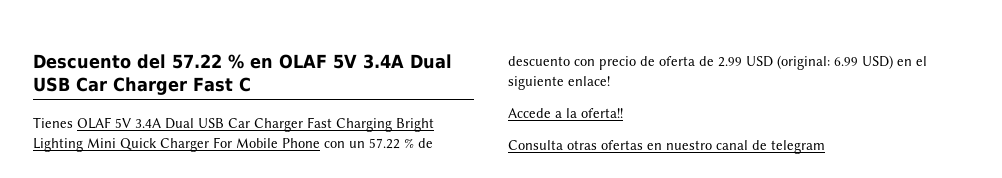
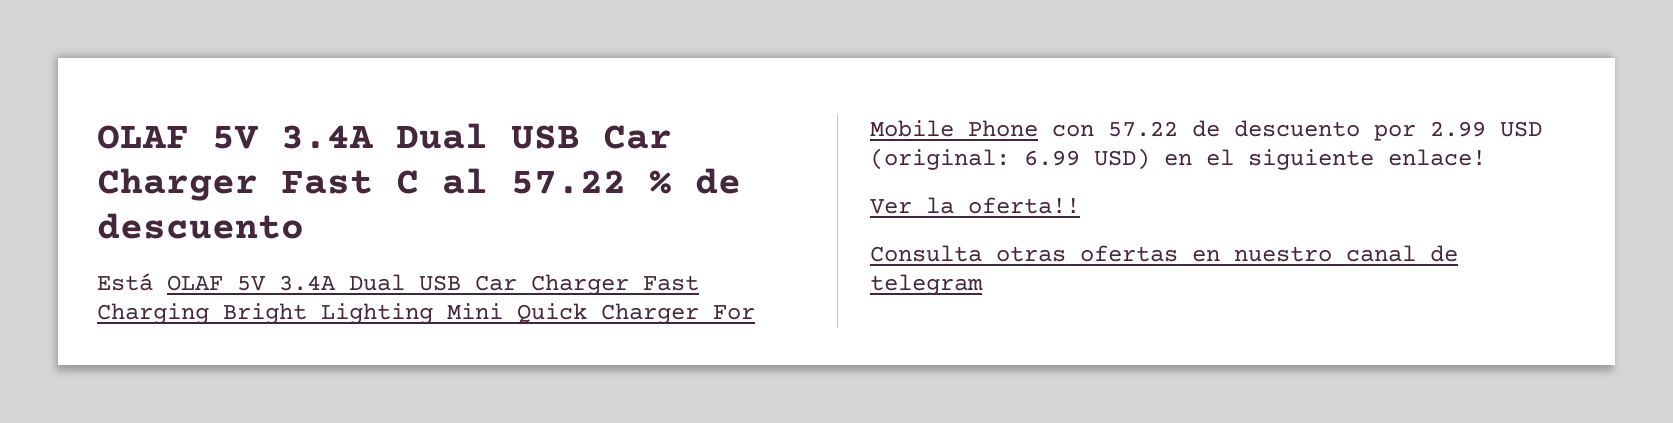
[33,54,273,69] Descuento del 57.22 % en -> (97, 137) none
[33,117,73,128] // Tienes -> [442,168,741,194] [97,213,304,239] [97,273,153,291] al 57.22 % de descuento // Está
[349,138,433,149] [508,56,714,70] un 57.22 % de descuento con precio de oferta de -> [1108,120,1416,141] 57.22 de descuento por
[508,108,562,118] Accede a -> [870,199,912,214] Ver

